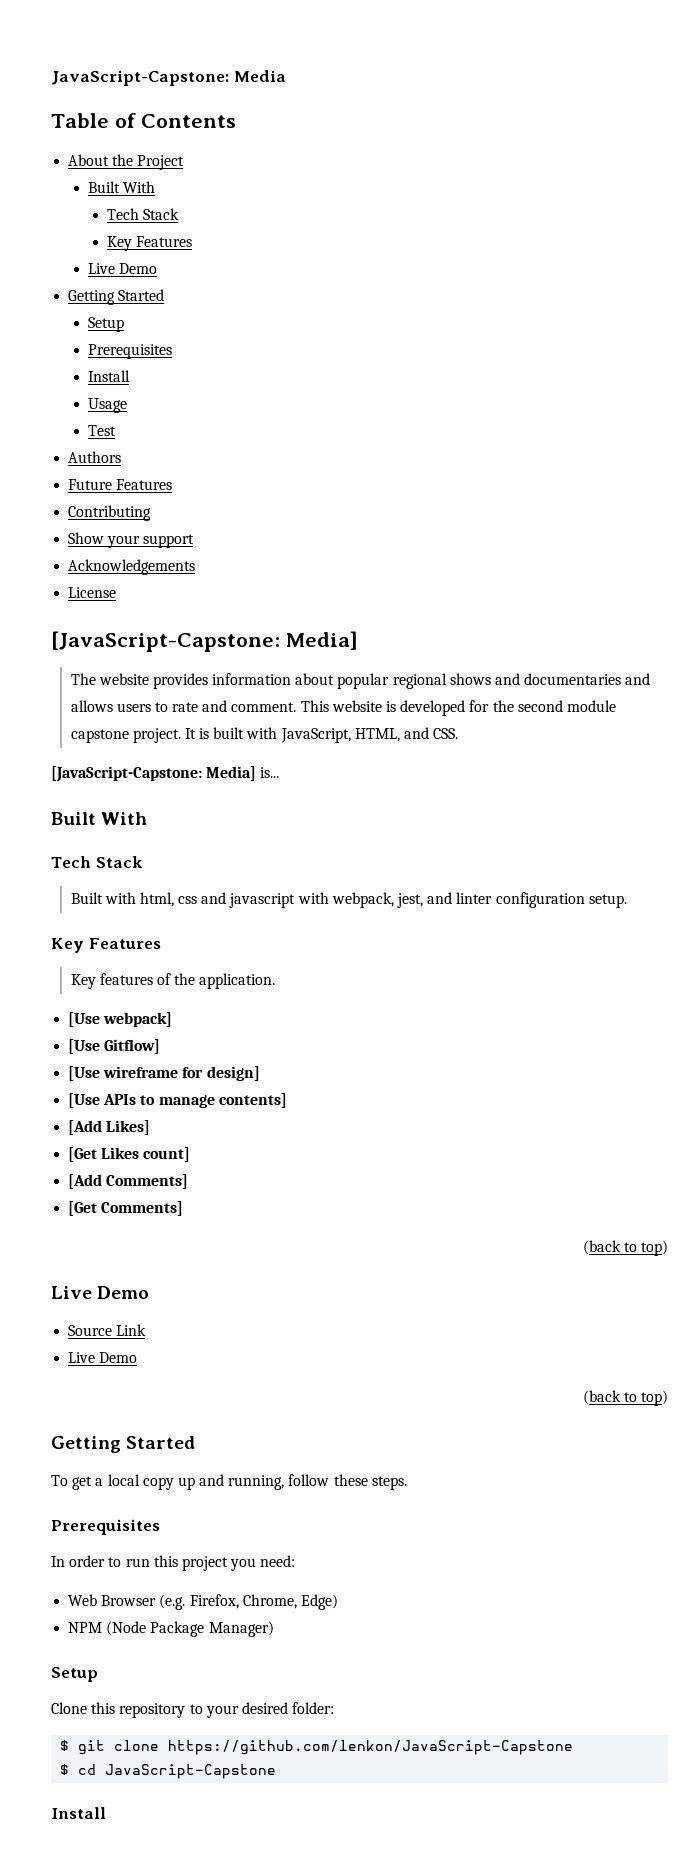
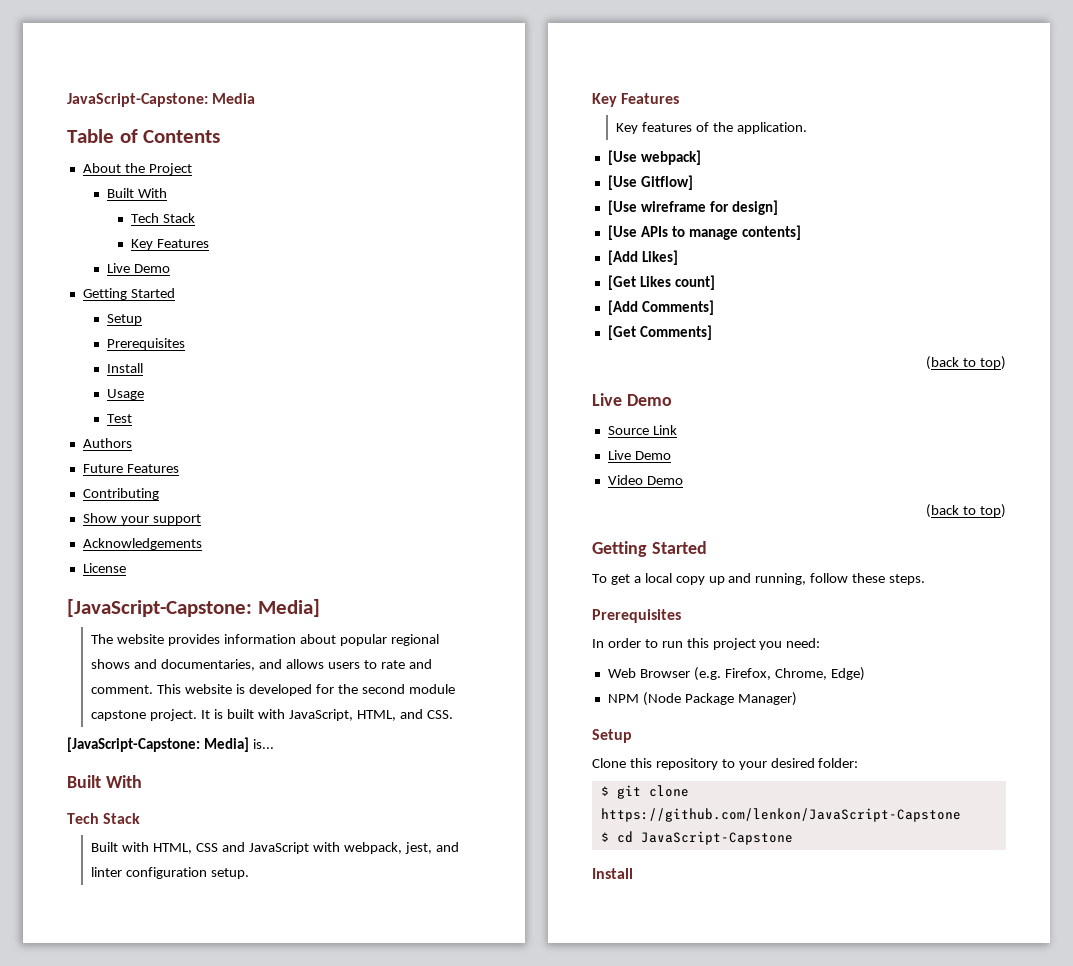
[524,673,622,685] documentaries -> [161,659,256,671] documentaries,
[139,892,296,908] html, css and javascript -> [153,842,309,854] HTML, CSS and JavaScript
(138, 1357) none -> [607,475,683,485] // Video Demo

